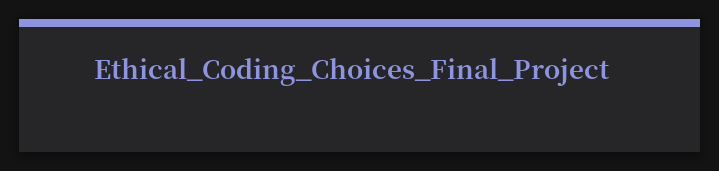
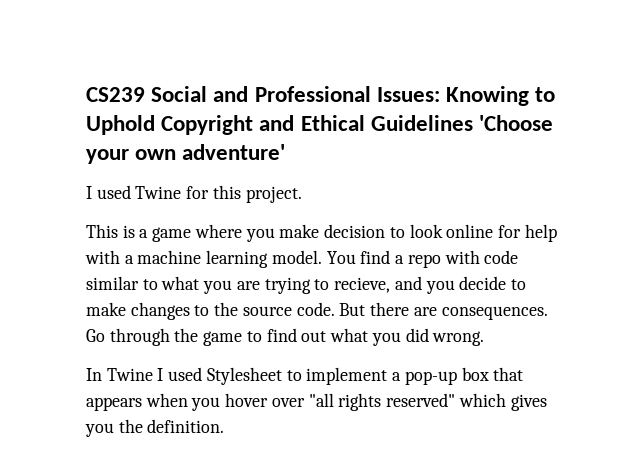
[94,58,610,86] Ethical_Coding_Choices_Final_Project -> [86,86,556,106] [86,115,554,135] [86,144,286,164] [86,185,302,203] [86,224,557,242] [85,250,519,268] [86,276,526,294] [86,302,548,320] [86,328,485,346] [86,367,524,385] [86,393,547,411] [85,419,225,437] CS239 Social and Professional Issues: Knowing to Uphold Copyright and Ethical Guidelines 'Choose your own adventure' // I used Twine for this project. // This is a game where you make decision to look online for help with a machine learning model. You find a repo with code similar to what you are trying to recieve, and you decide to make changes to the source code. But there are consequences. Go through the game to find out what you did wrong. // In Twine I used Stylesheet to implement a pop-up box that appears when you hover over "all rights reserved" which gives you the definition.

